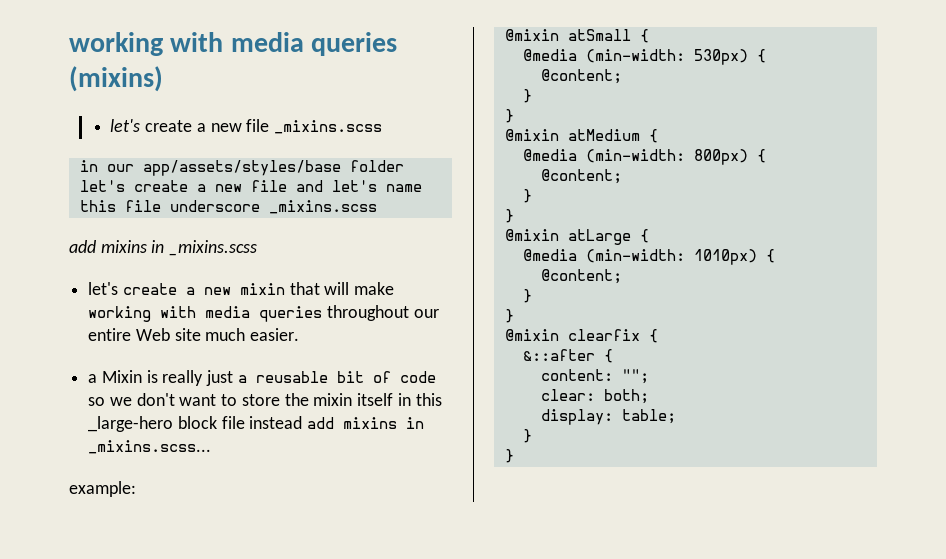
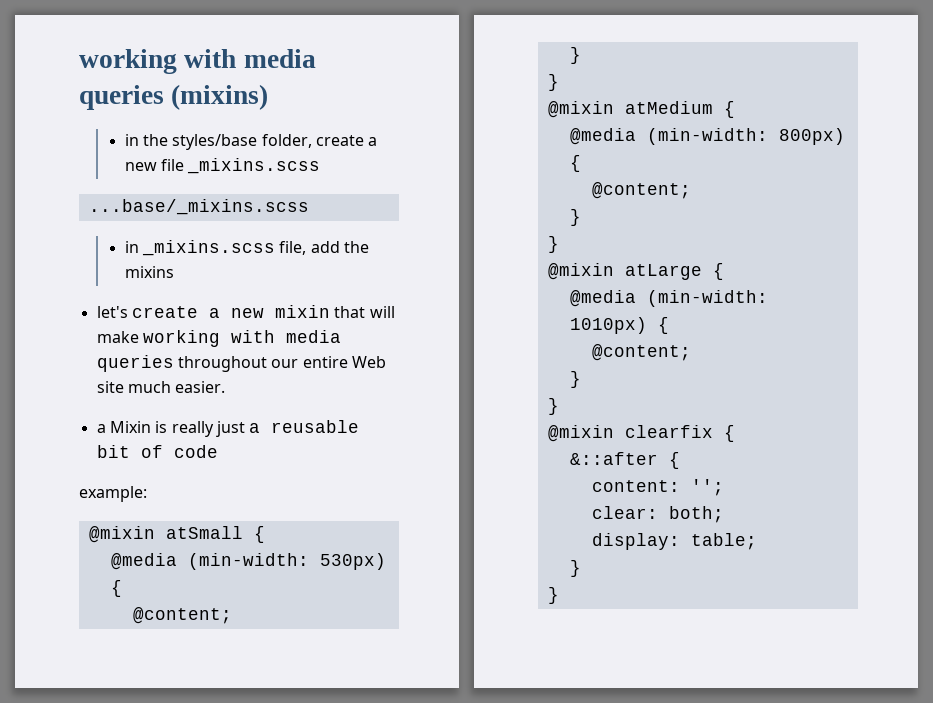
[110,119,141,132] let's -> [124,134,312,150] in the styles/base folder,
[79,160,404,176] [79,180,422,192] [79,200,377,214] [69,240,258,256] in our app/assets/styles/base folder let's create a new file and let's name this file underscore _mixins.scss // add mixins in _mixins.scss -> [88,199,309,215] [124,240,369,256] [124,266,174,278] ...base/_mixins.scss // in _mixins.scss file, add the mixins
[88,393,442,406] [88,416,425,432] [88,440,212,454] so we don't want to store the mixin itself in this _large-hero block file instead add mixins in _mixins.scss... -> (218, 451) none
[621,369,649,384] ""; -> [690,479,724,496] '';

